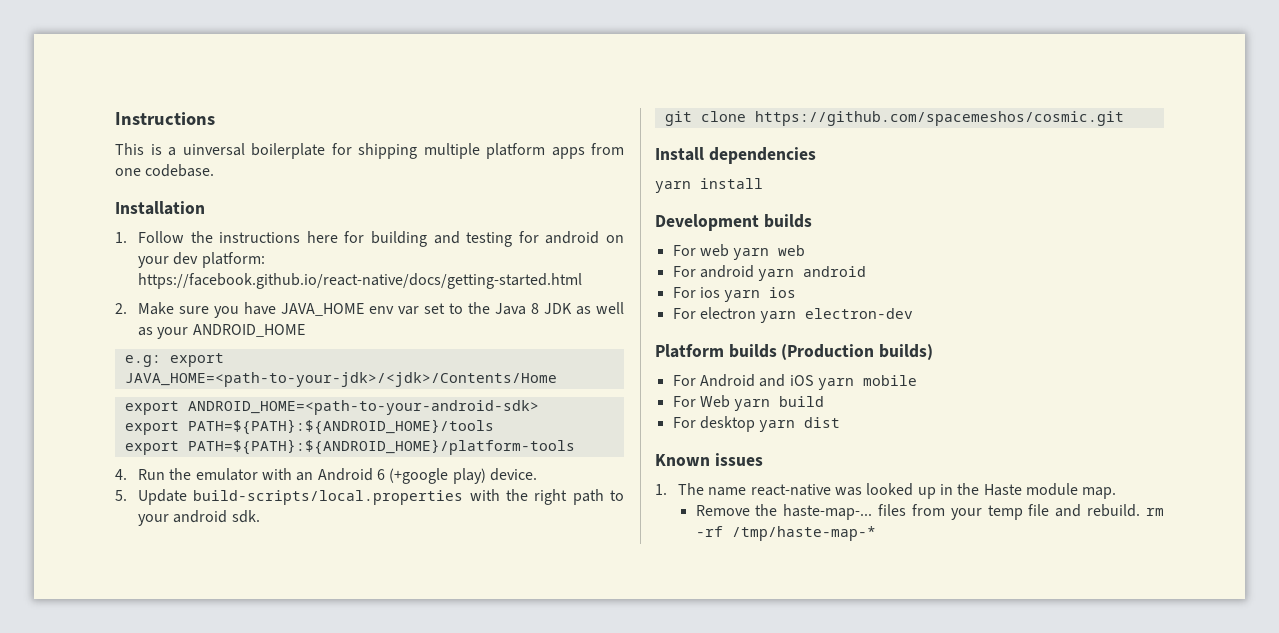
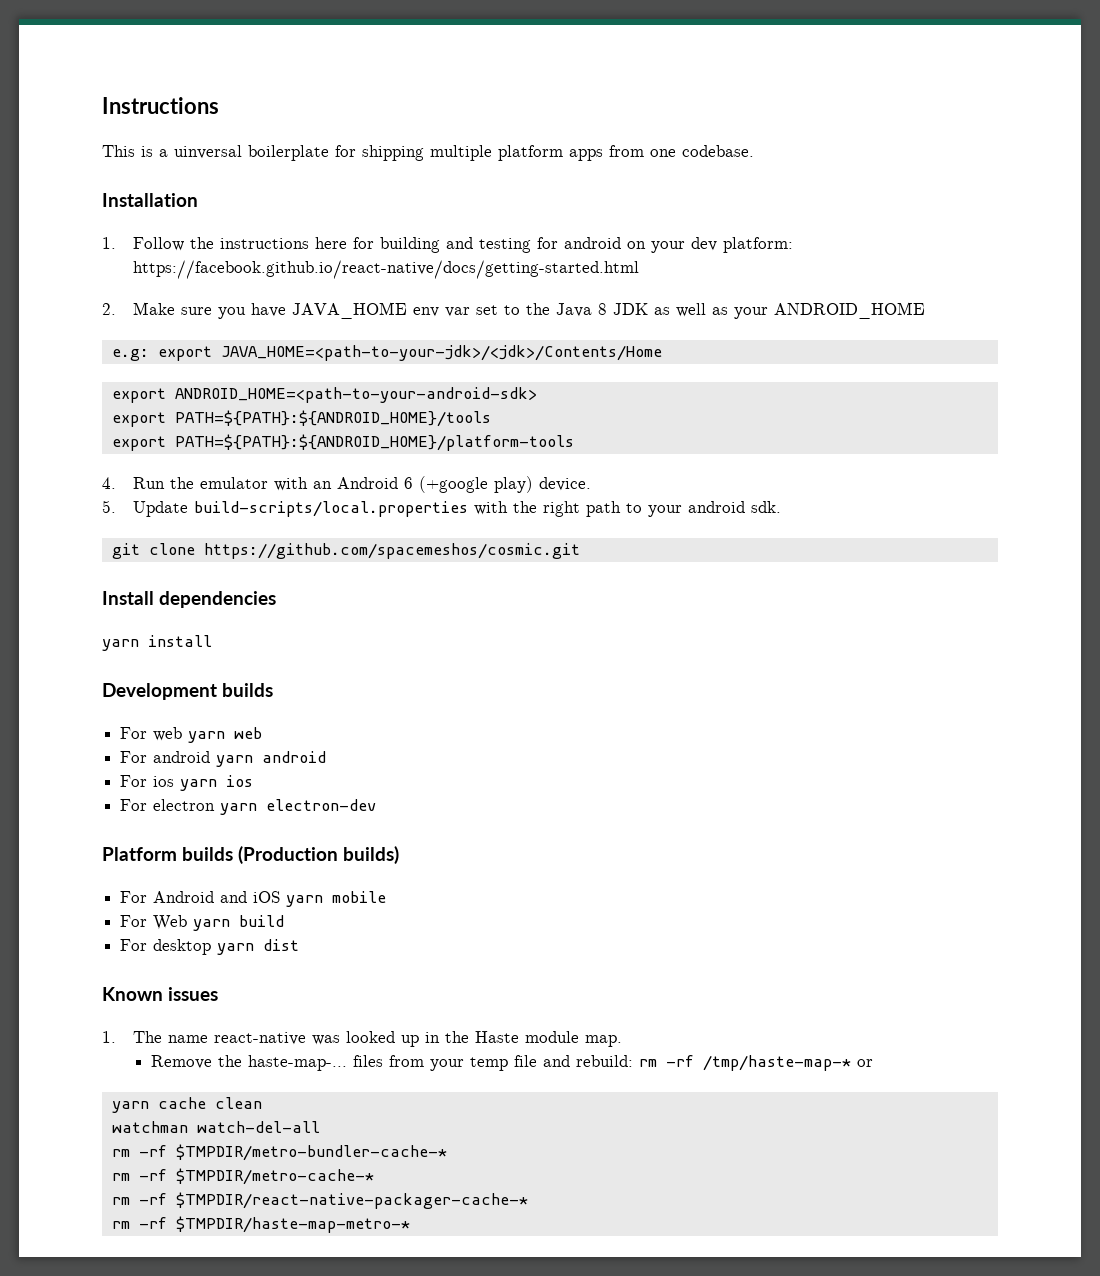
[1087,504,1141,517] rebuild. -> [575,1055,633,1067] rebuild:
(876, 533) none -> [856,1059,873,1067] [111,1097,262,1113] [111,1121,320,1133] [111,1144,447,1161] [111,1168,374,1185] [111,1192,528,1209] [111,1216,410,1233] or // yarn cache clean // watchman watch-del-all // rm -rf $TMPDIR/metro-bundler-cache-* // rm -rf $TMPDIR/metro-cache-* // rm -rf $TMPDIR/react-native-packager-cache-* // rm -rf $TMPDIR/haste-map-metro-*

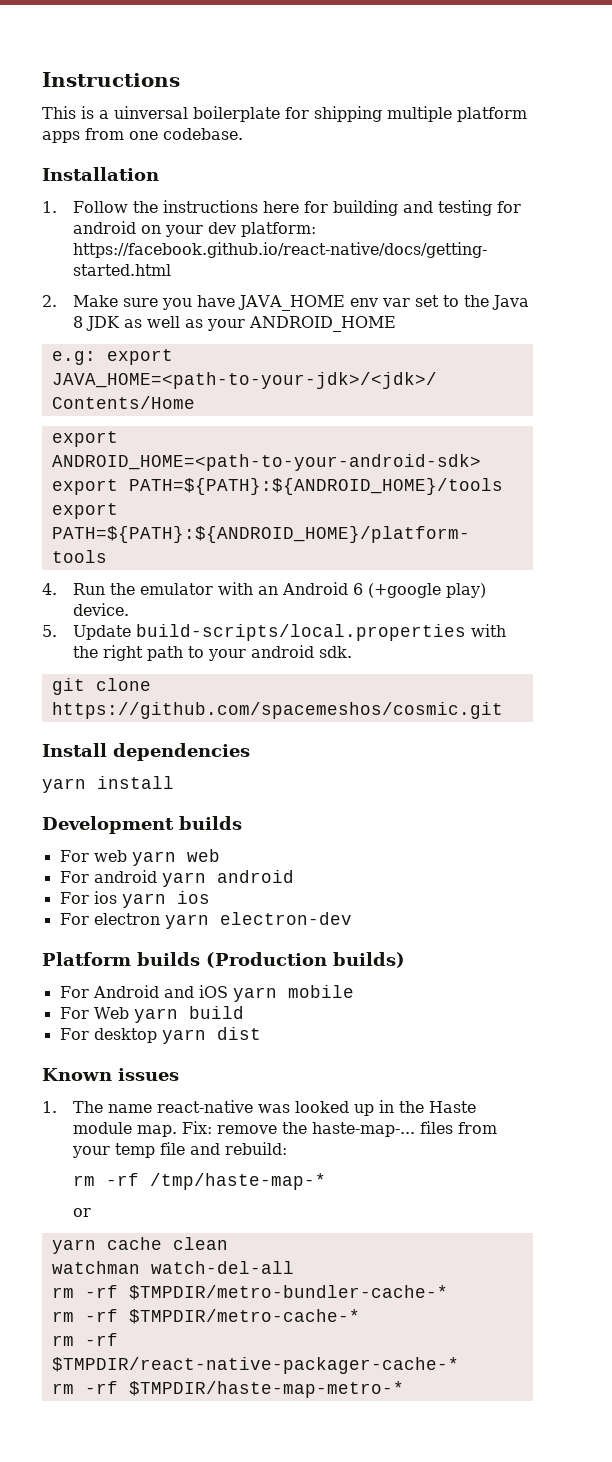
[150,1055,212,1069] // Remove -> [182,1121,278,1134] Fix: remove
(633, 1061) none -> (288, 1148) //
(851, 1063) none -> (327, 1181) //

